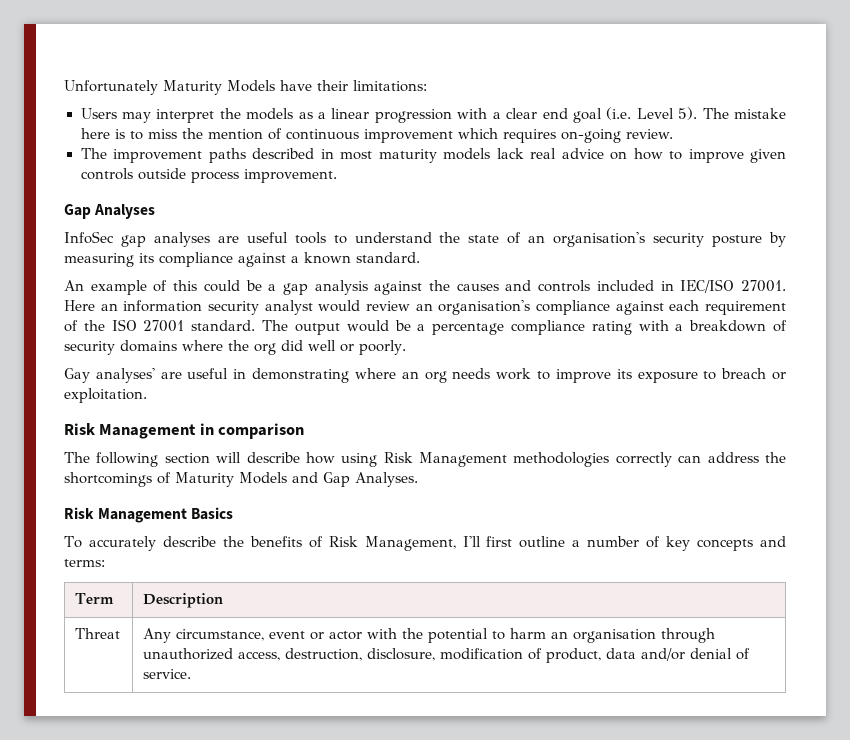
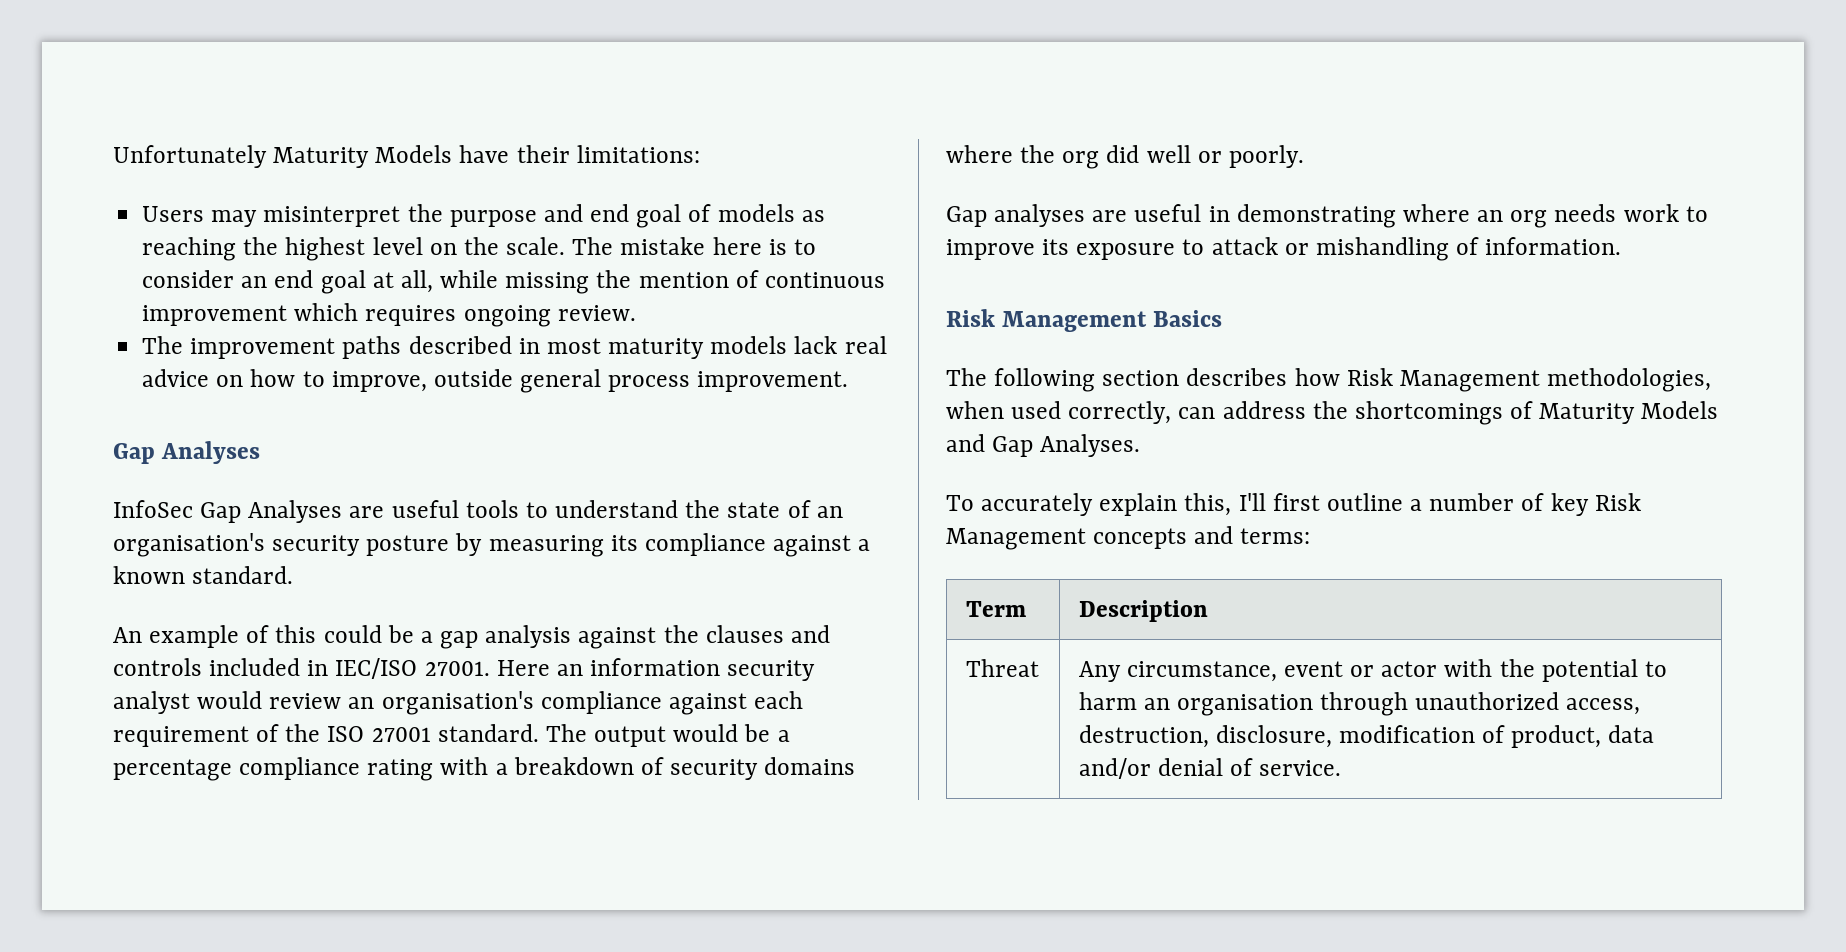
[156,107,698,123] interpret the models as a linear progression with a clear end goal (i.e. Level 5). -> [263,204,825,228] [142,237,566,261] misinterpret the purpose and end goal of models as reaching the highest level on the scale.
[147,129,177,139] miss -> [142,270,590,294] consider an end goal at all, while missing
[560,129,621,143] on-going -> [463,305,551,327] ongoing
[688,149,786,163] [80,168,186,180] improve given controls outside -> [331,369,602,393] improve, outside general
[120,232,210,247] gap analyses -> [200,500,343,523] Gap Analyses
[456,283,499,291] causes -> [705,625,784,643] clauses
[64,368,155,383] Gay analyses' -> [946,204,1086,227] Gap analyses
[721,368,787,380] [64,388,147,403] [64,423,305,439] breach or exploitation. // Risk Management in comparison -> [1211,237,1622,261] [946,309,1223,332] attack or mishandling of information. // Risk Management Basics
[216,452,672,467] will describe how using Risk Management methodologies correctly -> [1186,368,1712,392] [946,401,1172,424] describes how Risk Management methodologies, when used correctly,
[64,507,234,523] // Risk Management Basics -> (1141, 445) none
[162,536,456,551] describe the benefits of Risk Management, -> [1099,493,1232,516] explain this,
(691, 543) none -> [1594,493,1641,511] [946,528,1086,550] Risk Management

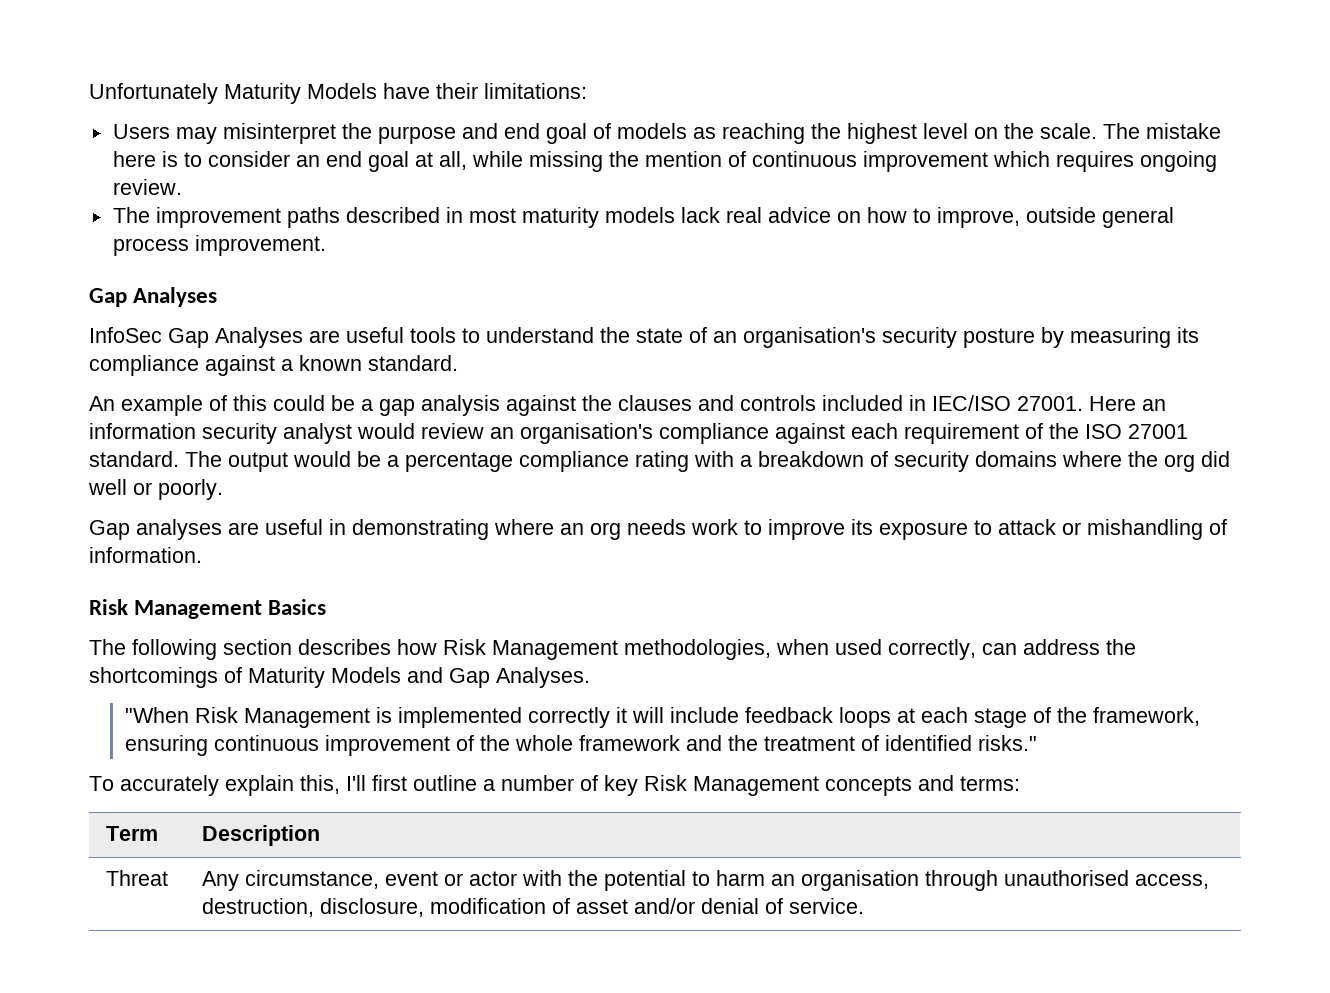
(1141, 445) none -> [124,707,1200,728] [124,735,1037,756] // "When Risk Management is implemented correctly it will include feedback loops at each stage of the framework, ensuring continuous improvement of the whole framework and the treatment of identified risks."
[1415,692,1560,710] unauthorized -> [1003,870,1129,886] unauthorised
[1511,725,1655,748] product, data -> [575,899,628,914] asset

